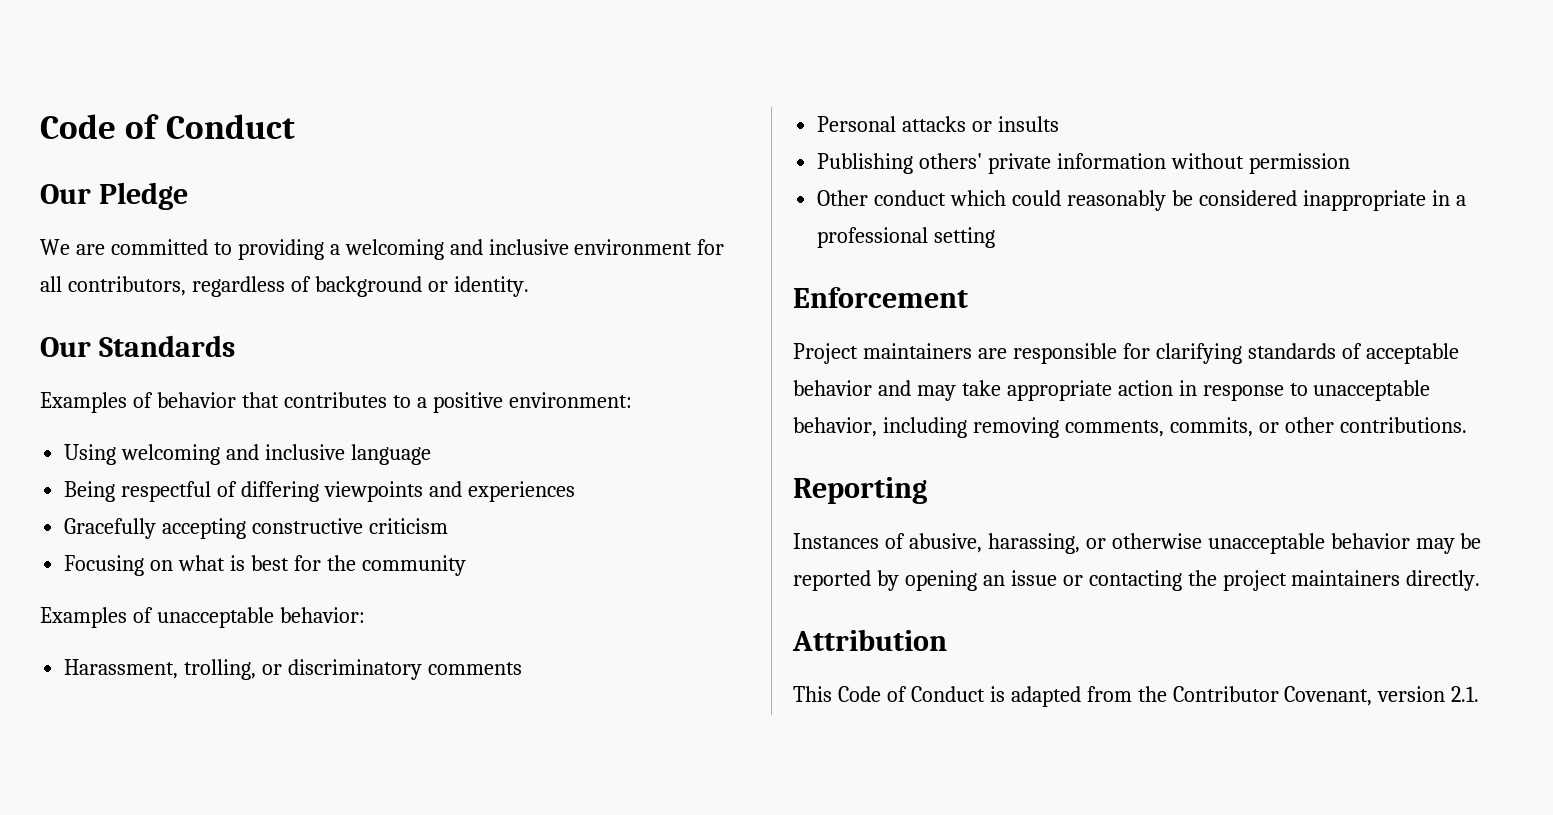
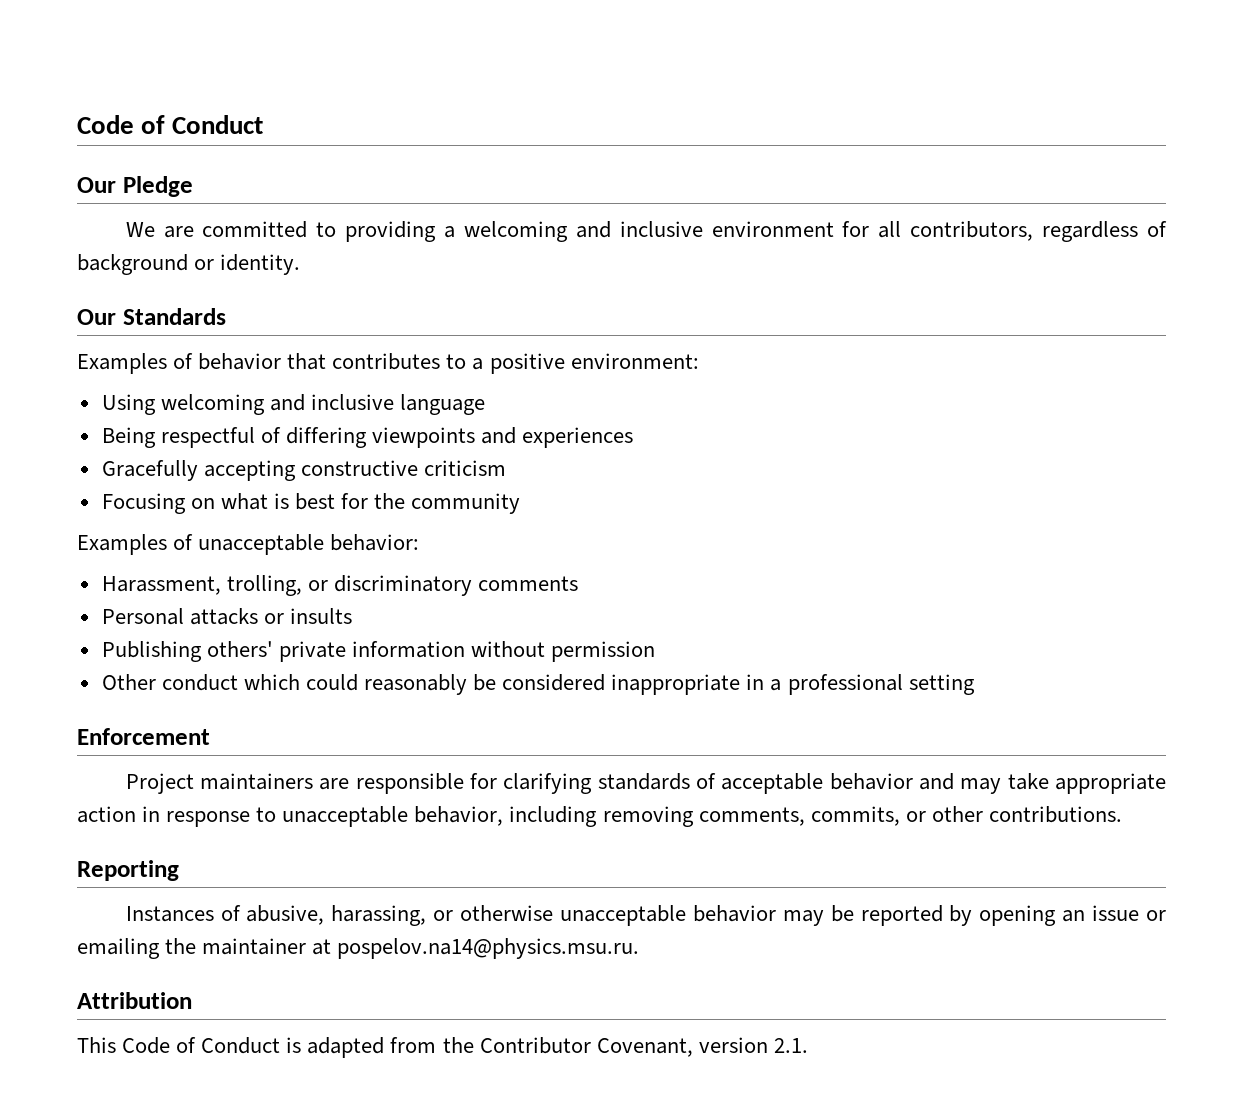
[1088,570,1481,591] contacting the project maintainers directly. -> [77,938,640,959] emailing the maintainer at pospelov.na14@physics.msu.ru.

